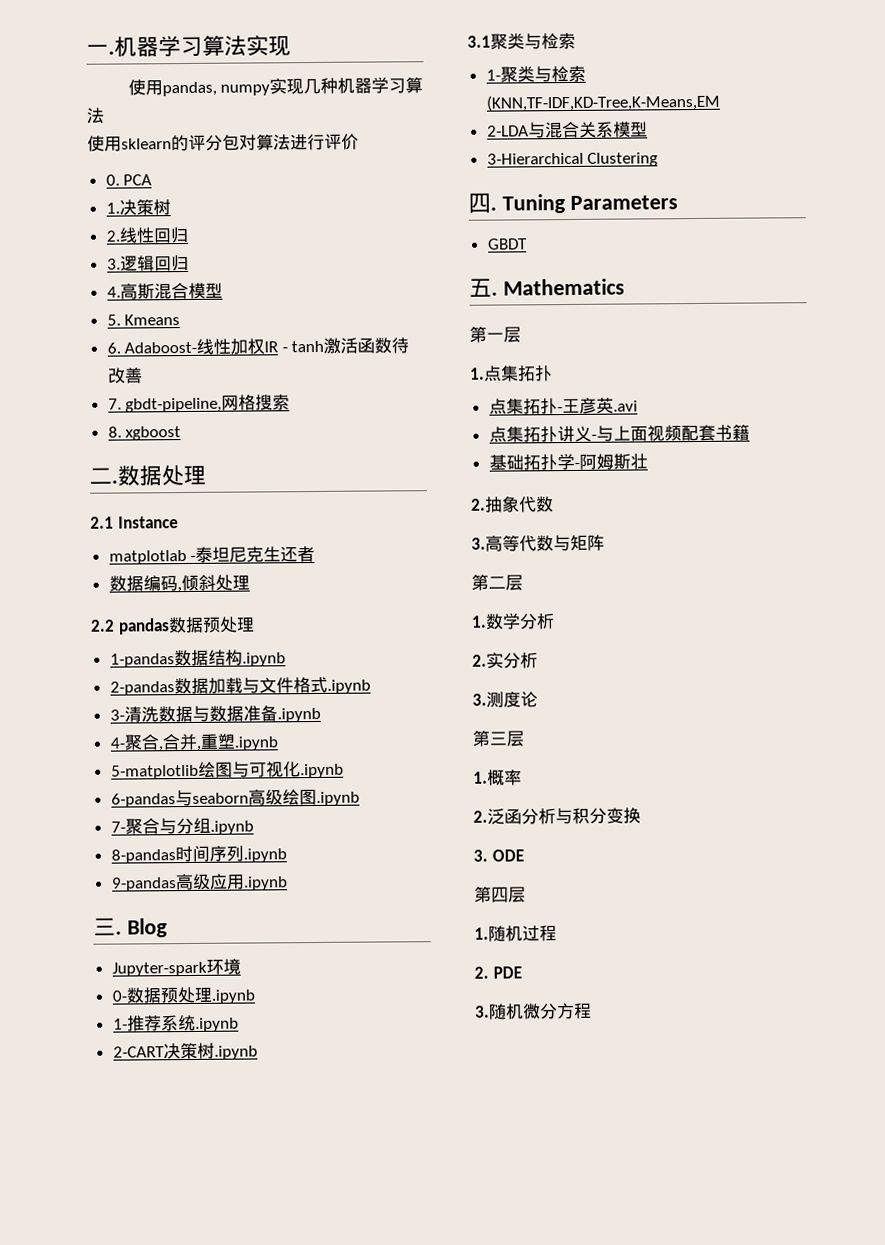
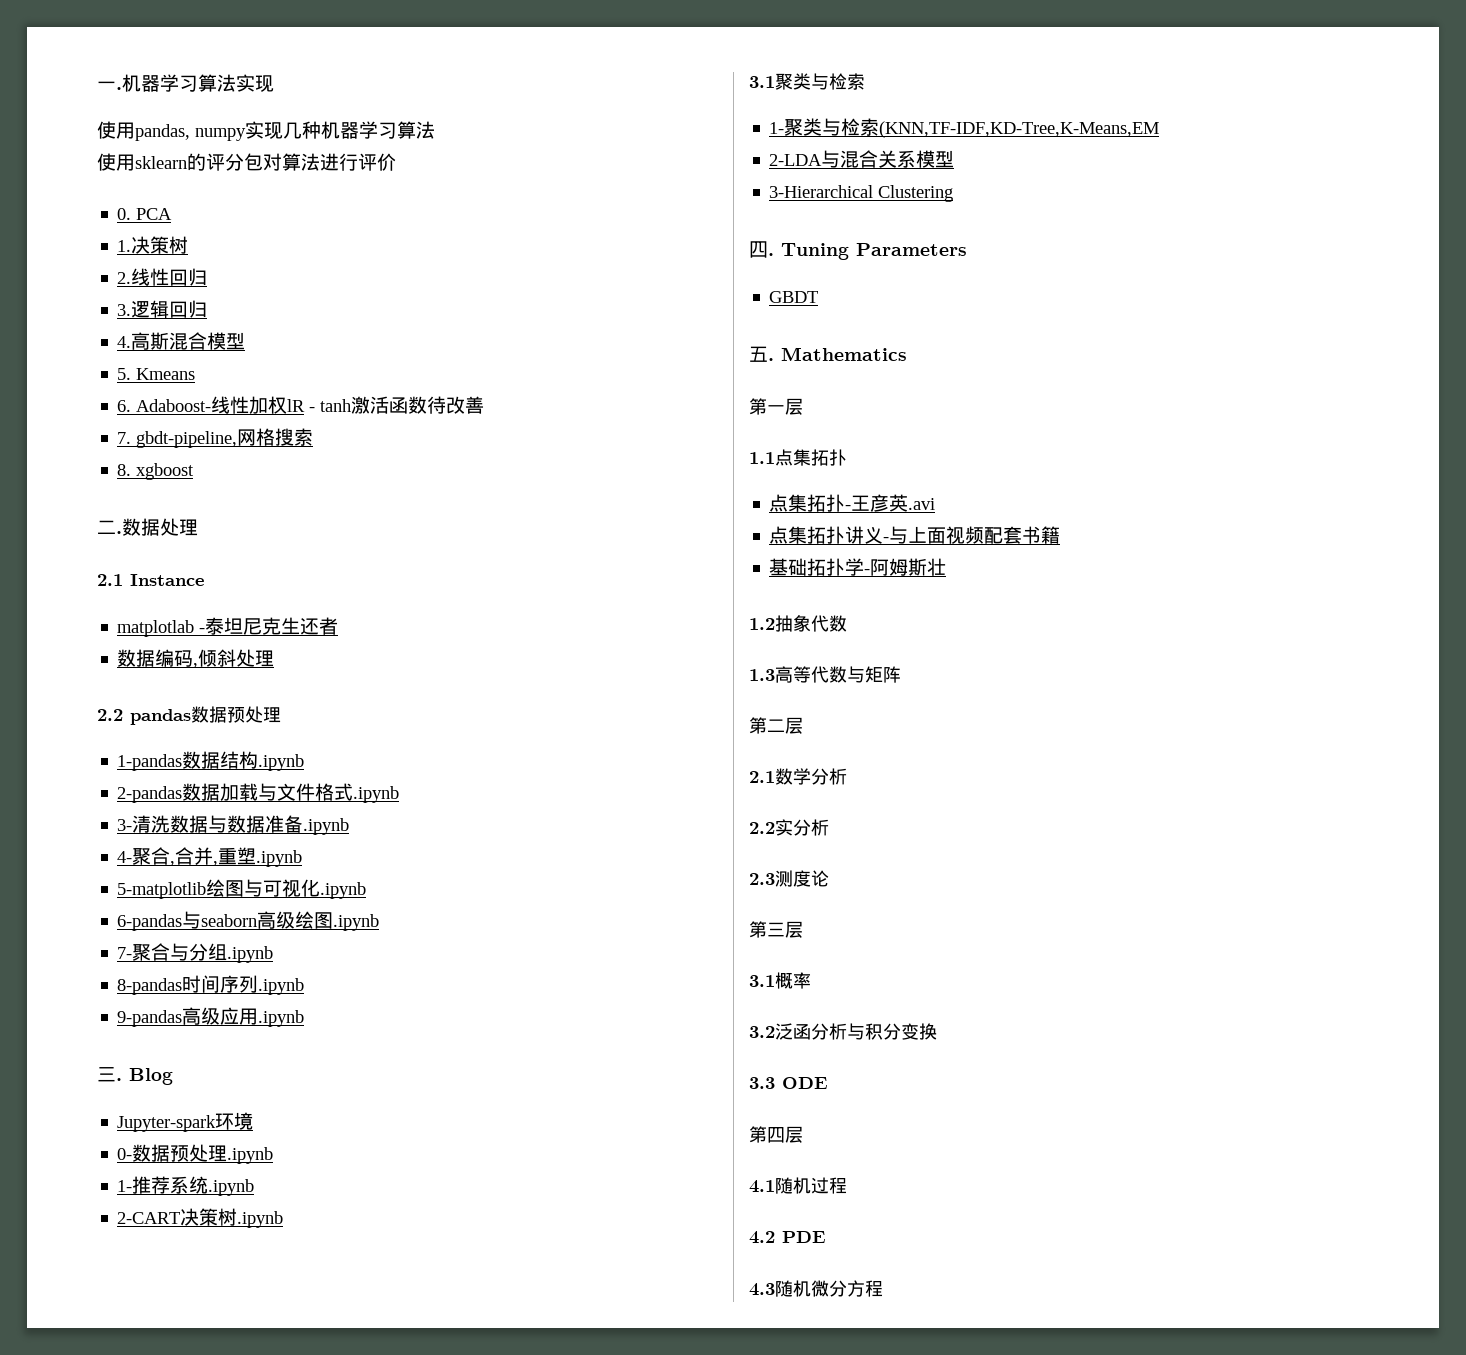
[470,367,485,380] 1. -> [749,452,775,464] 1.1
[471,498,486,511] 2. -> [749,618,775,630] 1.2
[471,537,486,550] 3. -> [749,669,775,681] 1.3
[471,615,487,628] 1. -> [749,771,775,783] 2.1
[472,654,487,667] 2. -> [749,822,775,834] 2.2
[472,693,487,706] 3. -> [749,873,775,885] 2.3
[473,771,488,784] 1. -> [749,975,775,987] 3.1
[473,810,488,823] 2. -> [749,1026,775,1038] 3.2
[473,849,488,862] 3. -> [749,1077,775,1089] 3.3
[474,927,489,940] 1. -> [749,1180,775,1193] 4.1
[474,966,489,979] 2. -> [749,1231,775,1244] 4.2
[475,1005,490,1018] 3. -> [749,1283,775,1296] 4.3

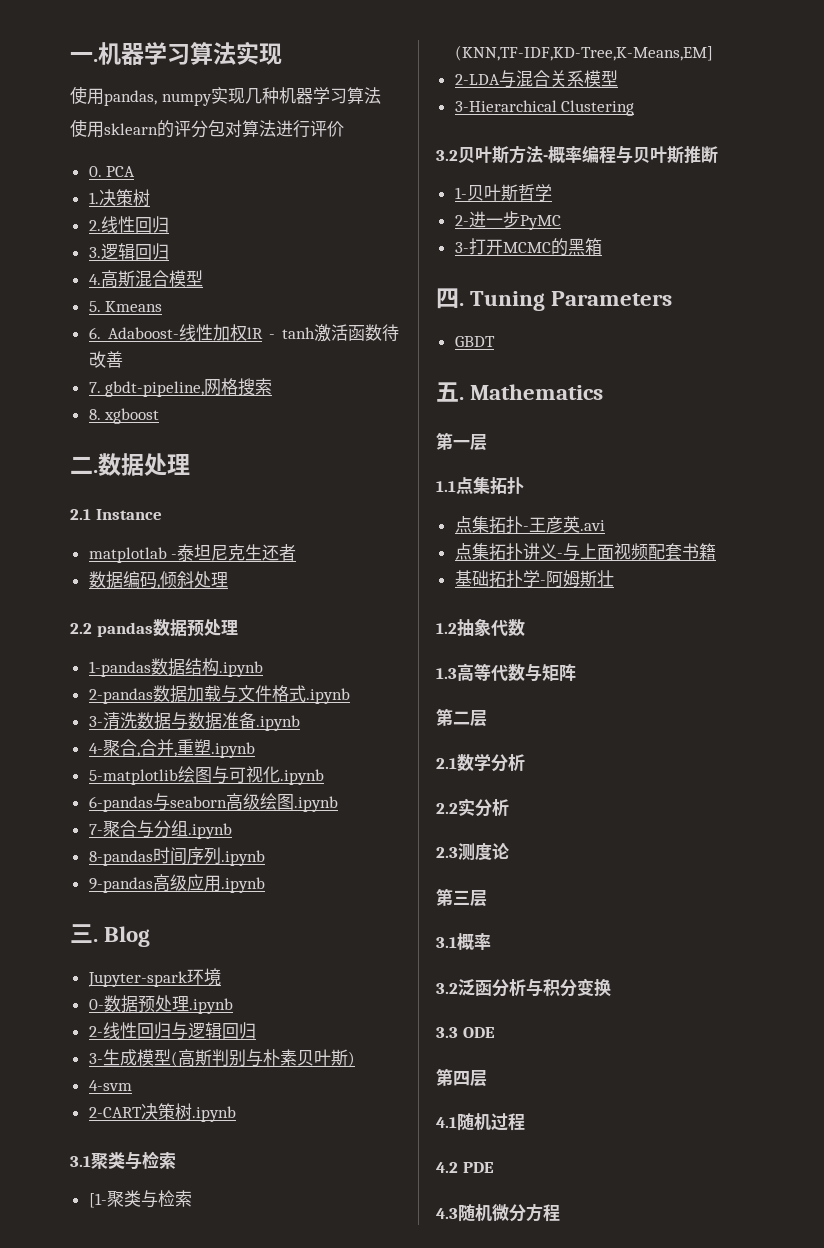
[117,1176,255,1196] 1-推荐系统.ipynb -> [88,1022,256,1040] [88,1049,355,1067] [88,1080,132,1091] 2-线性回归与逻辑回归 // 3-生成模型(高斯判别与朴素贝叶斯) // 4-svm
[769,118,1160,138] 1-聚类与检索(KNN,TF-IDF,KD-Tree,K-Means,EM -> [88,1190,192,1208] [454,45,713,61] [1-聚类与检索(KNN,TF-IDF,KD-Tree,K-Means,EM]
(954, 193) none -> [436,145,718,164] [454,184,552,201] [454,211,561,230] [454,238,602,256] // 3.2贝叶斯方法-概率编程与贝叶斯推断 // 1-贝叶斯哲学 // 2-进一步PyMC // 3-打开MCMC的黑箱

